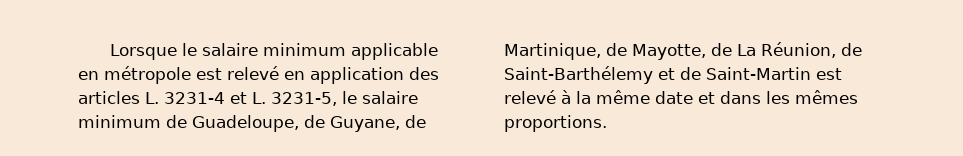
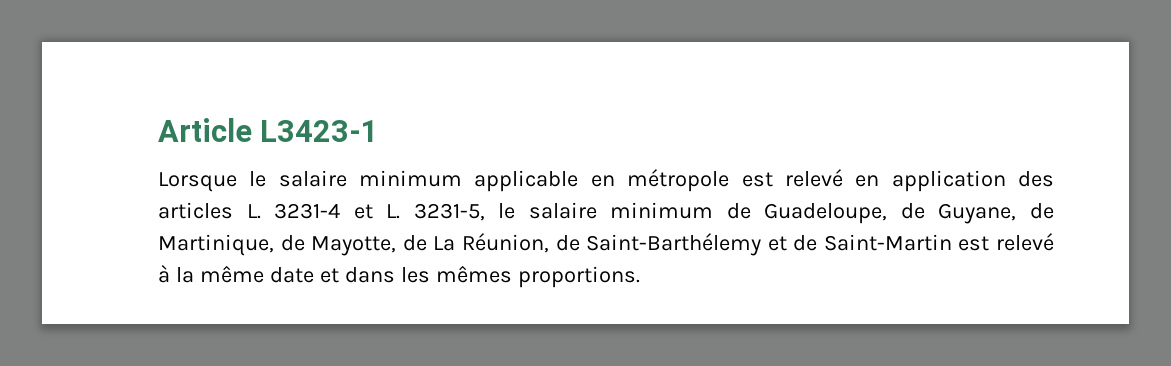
(109, 52) none -> [158,118,380,142] Article L3423-1 //

